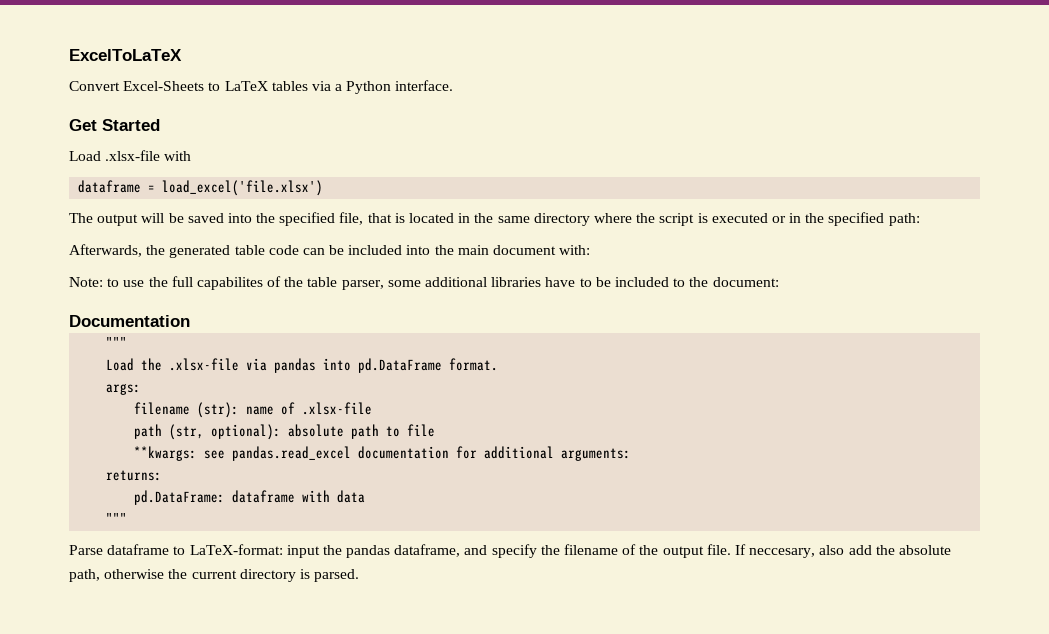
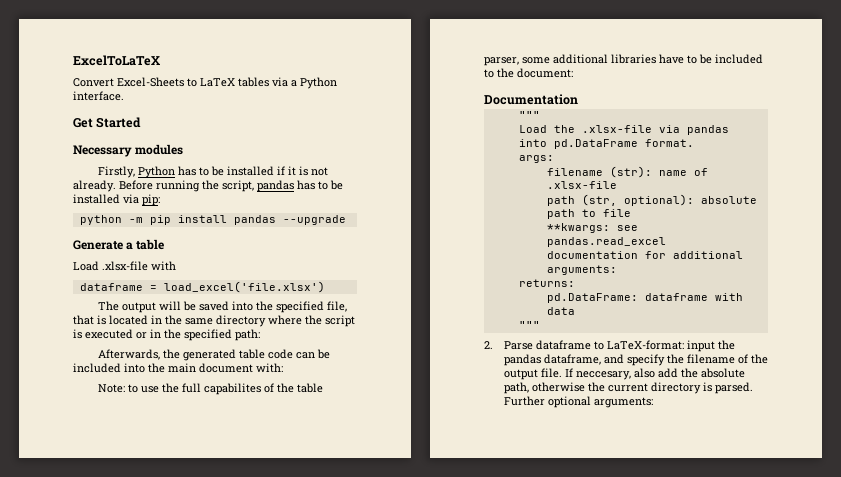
(160, 125) none -> [73,144,184,157] [97,166,328,178] [73,180,343,192] [73,194,160,206] [79,215,346,225] [73,239,165,250] // Necessary modules // Firstly, Python has to be installed if it is not already. Before running the script, pandas has to be installed via pip: // python -m pip install pandas --upgrade // Generate a table
(128, 518) none -> [484,341,493,349] 2.
(360, 575) none -> [503,396,653,408] Further optional arguments:

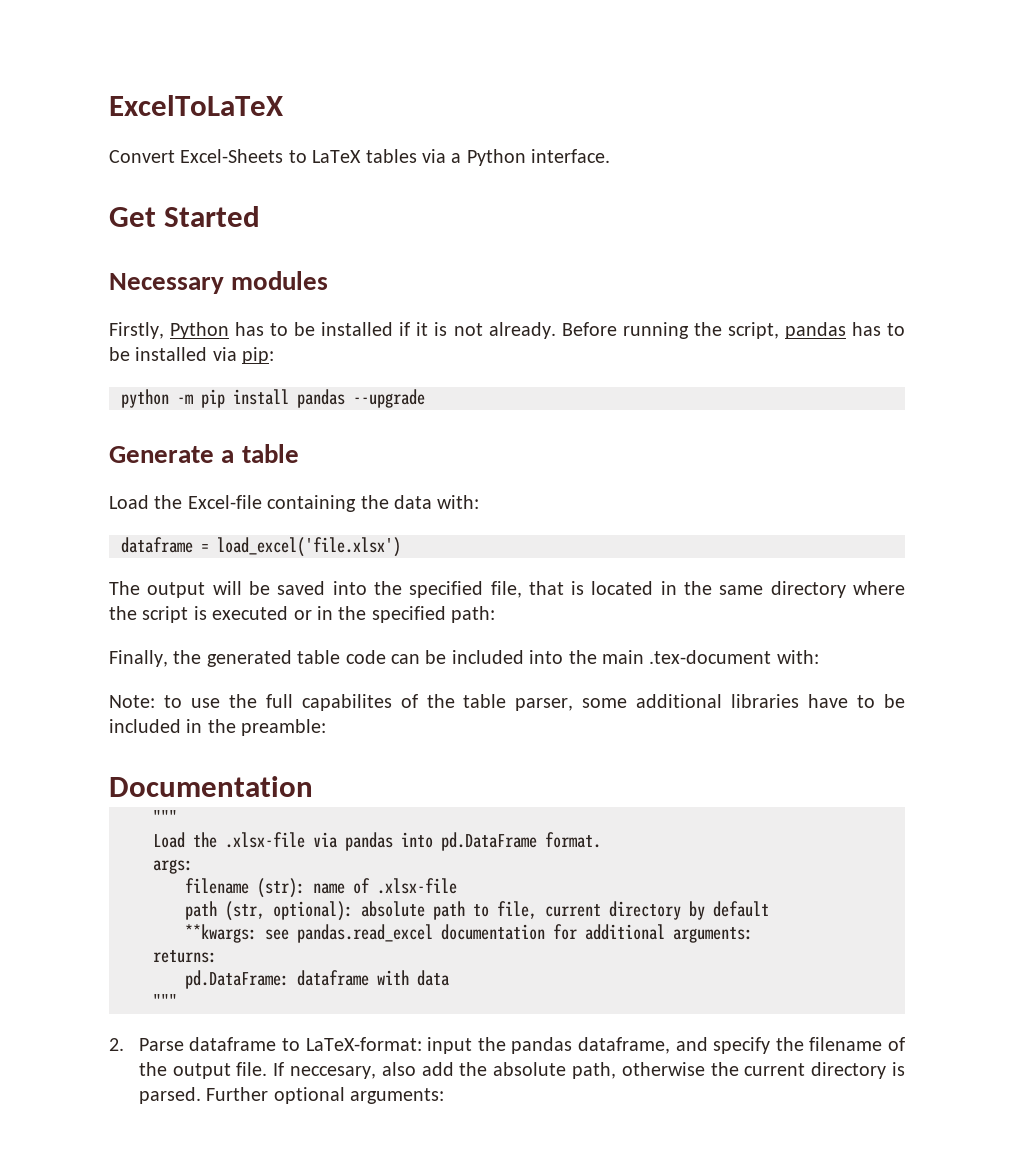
[102,261,176,271] .xlsx-file with -> [154,495,480,512] the Excel-file containing the data with:
[97,349,160,360] Afterwards, -> [109,650,168,667] Finally,
[199,363,253,373] document -> [649,650,772,664] .tex-document
[484,68,573,78] to the document: -> [186,719,327,736] in the preamble:
[602,209,631,217] file -> [497,901,769,920] file, current directory by default

